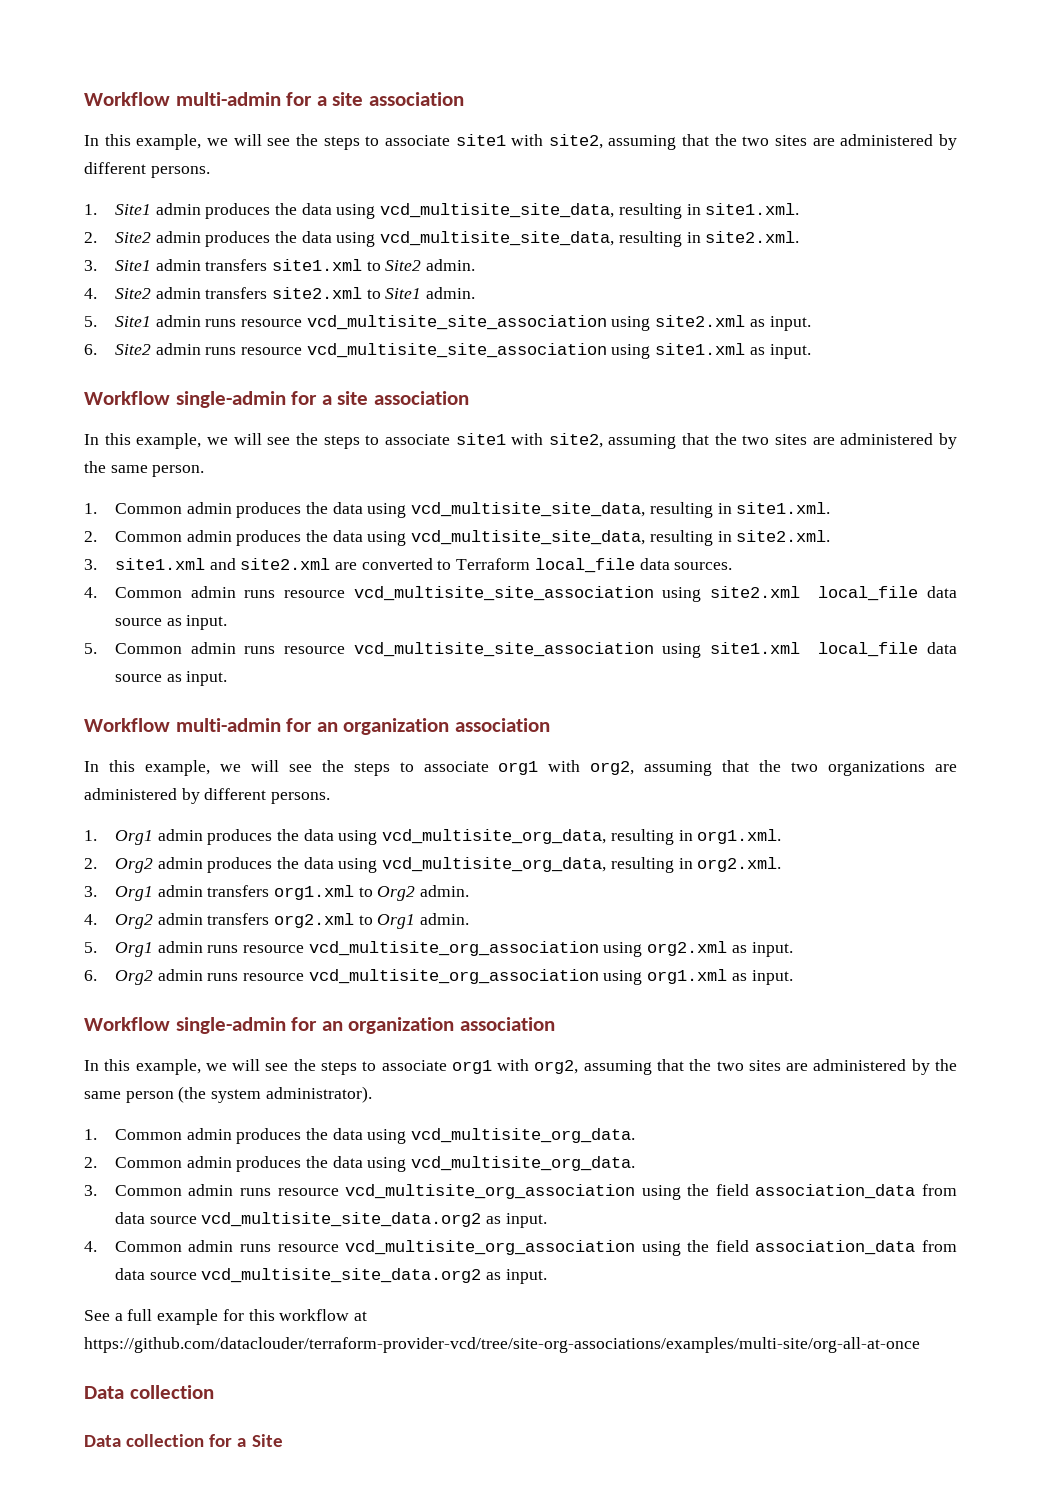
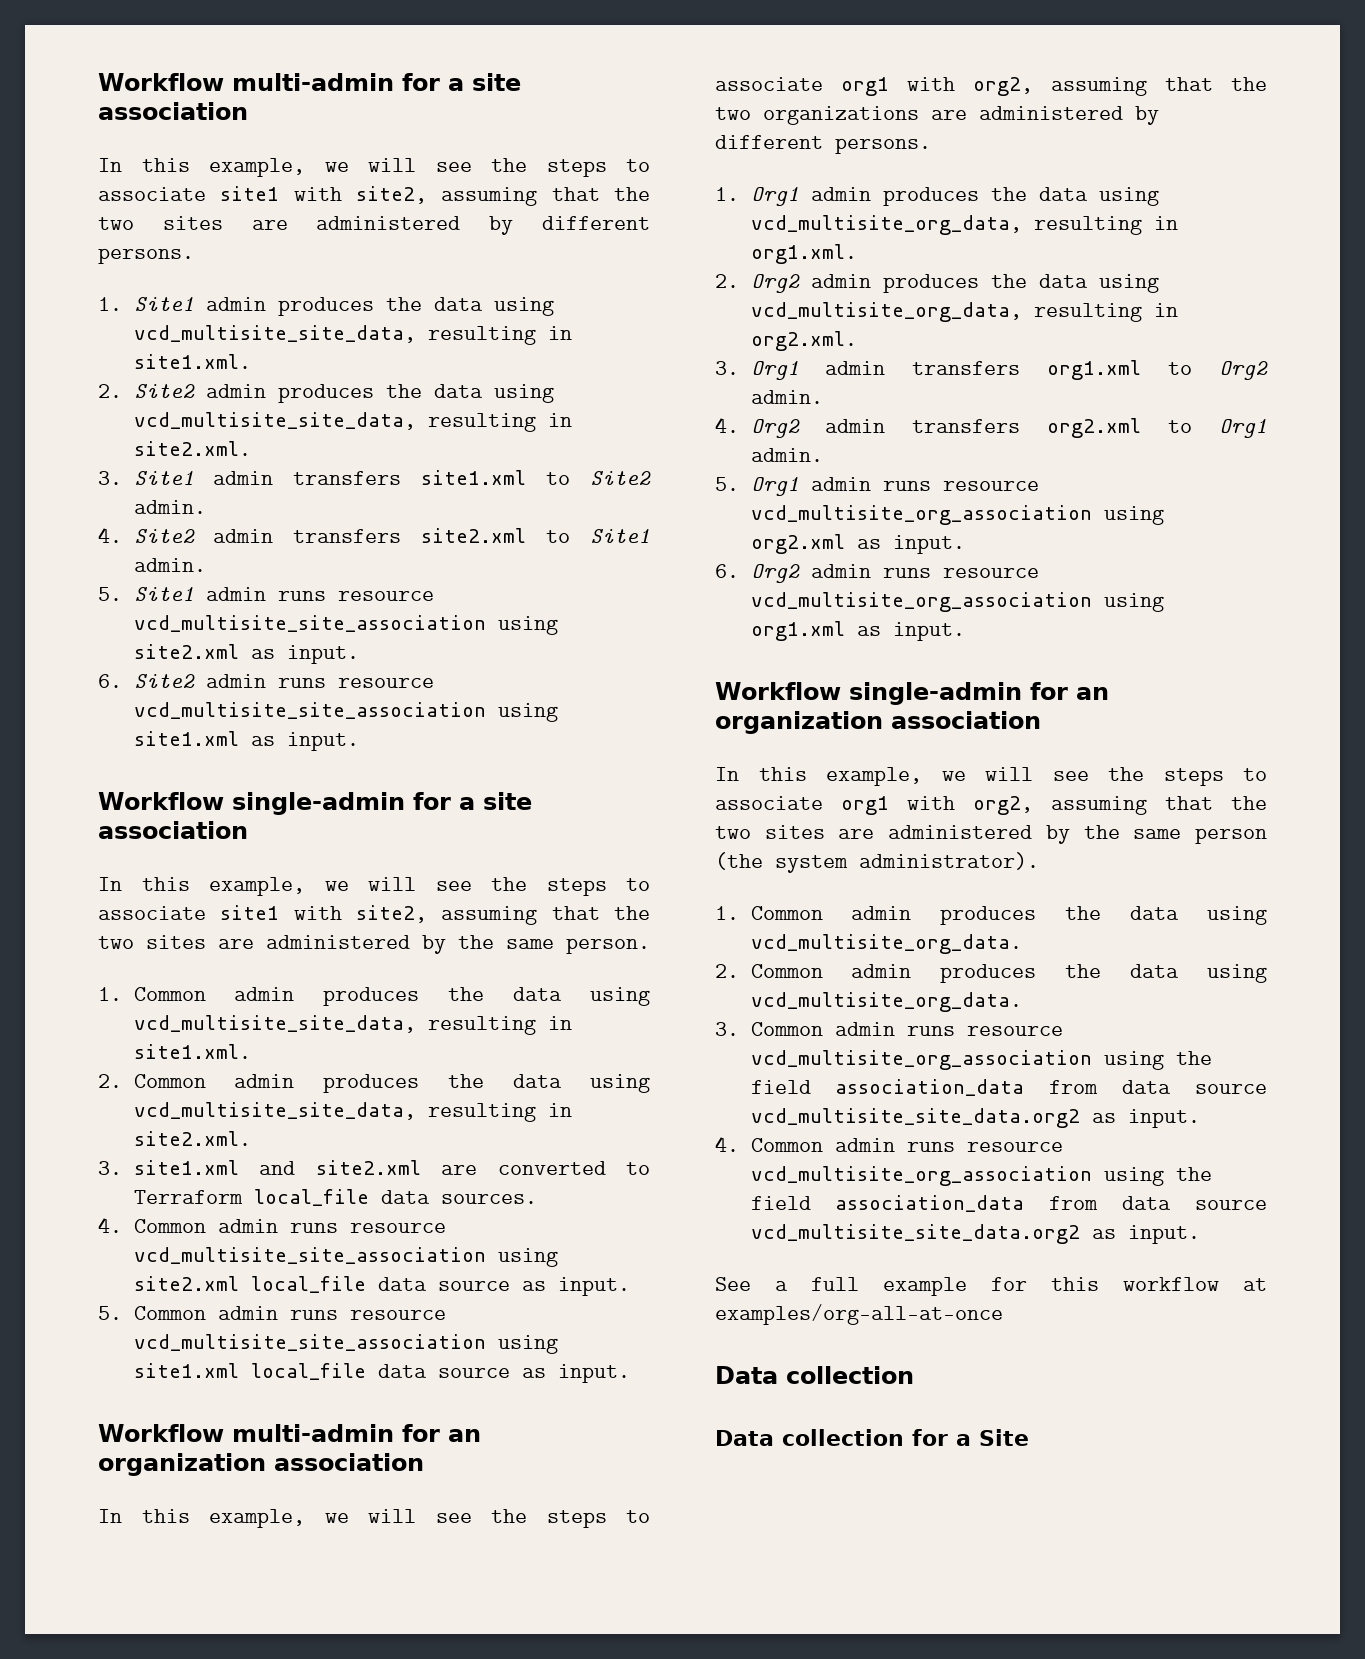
[84,1337,920,1353] https://github.com/dataclouder/terraform-provider-vcd/tree/site-org-associations/examples/multi-site/org-all-at-once -> [715,1304,1003,1325] examples/org-all-at-once

